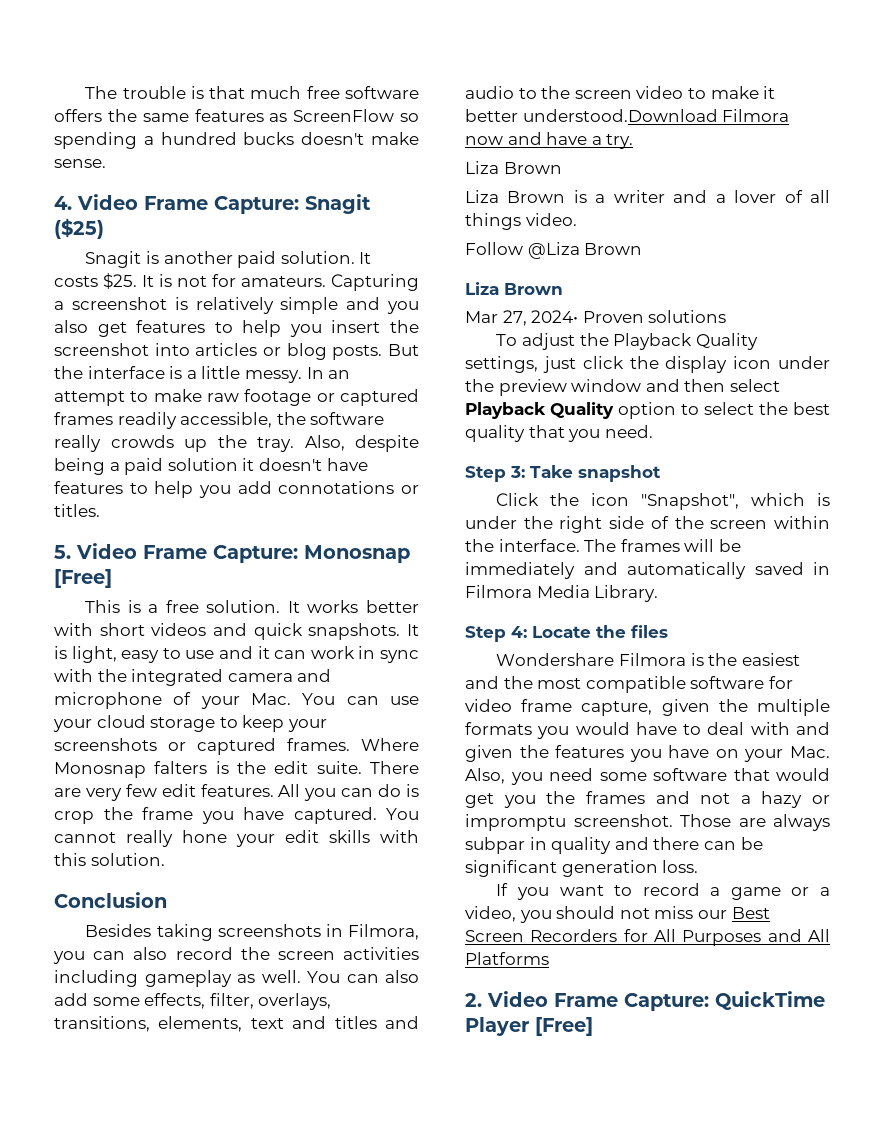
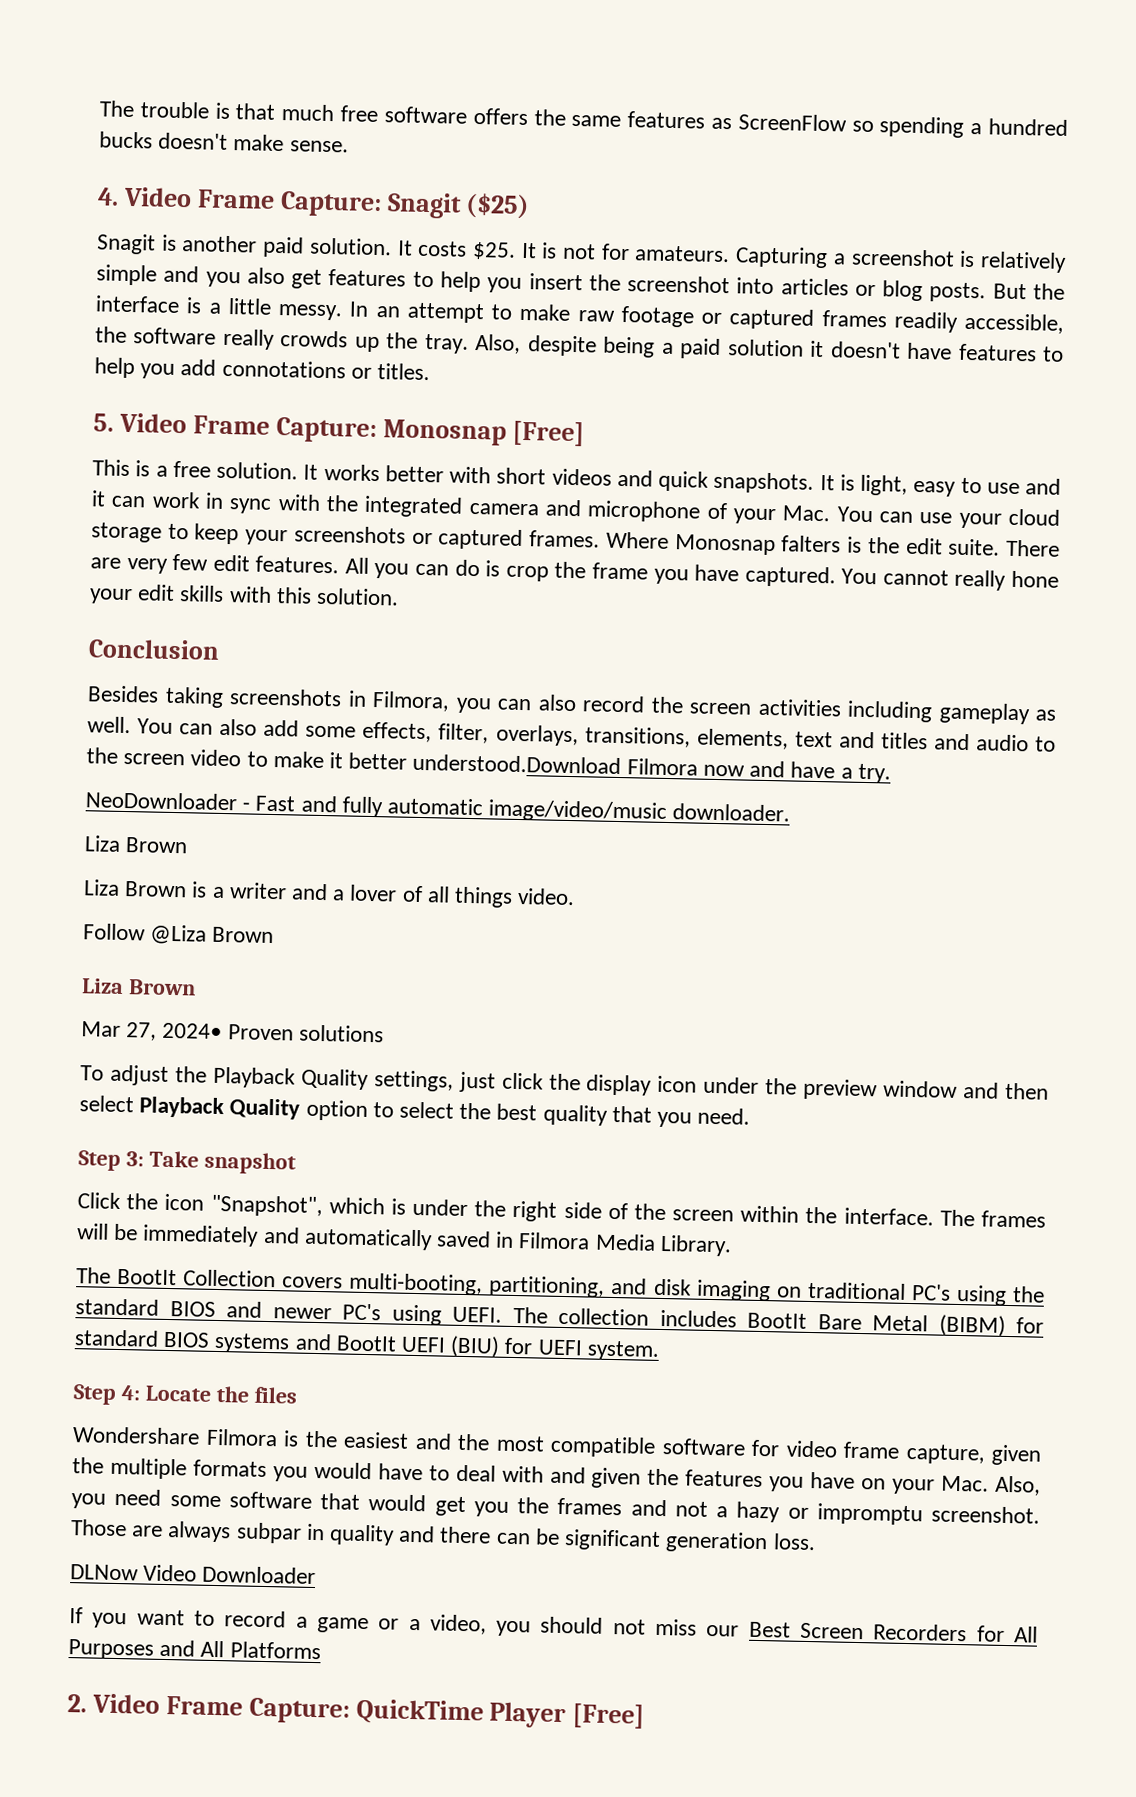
(634, 141) none -> [85,791,791,823] // NeoDownloader - Fast and fully automatic image/video/music downloader.
(659, 593) none -> [76,1267,1046,1306] [75,1298,1044,1337] [74,1329,660,1361] // The BootIt Collection covers multi-booting, partitioning, and disk imaging on traditional PC's using the standard BIOS and newer PC's using UEFI. The collection includes BootIt Bare Metal (BIBM) for standard BIOS systems and BootIt UEFI (BIU) for UEFI system.
(699, 866) none -> [70,1564,317,1585] // DLNow Video Downloader

